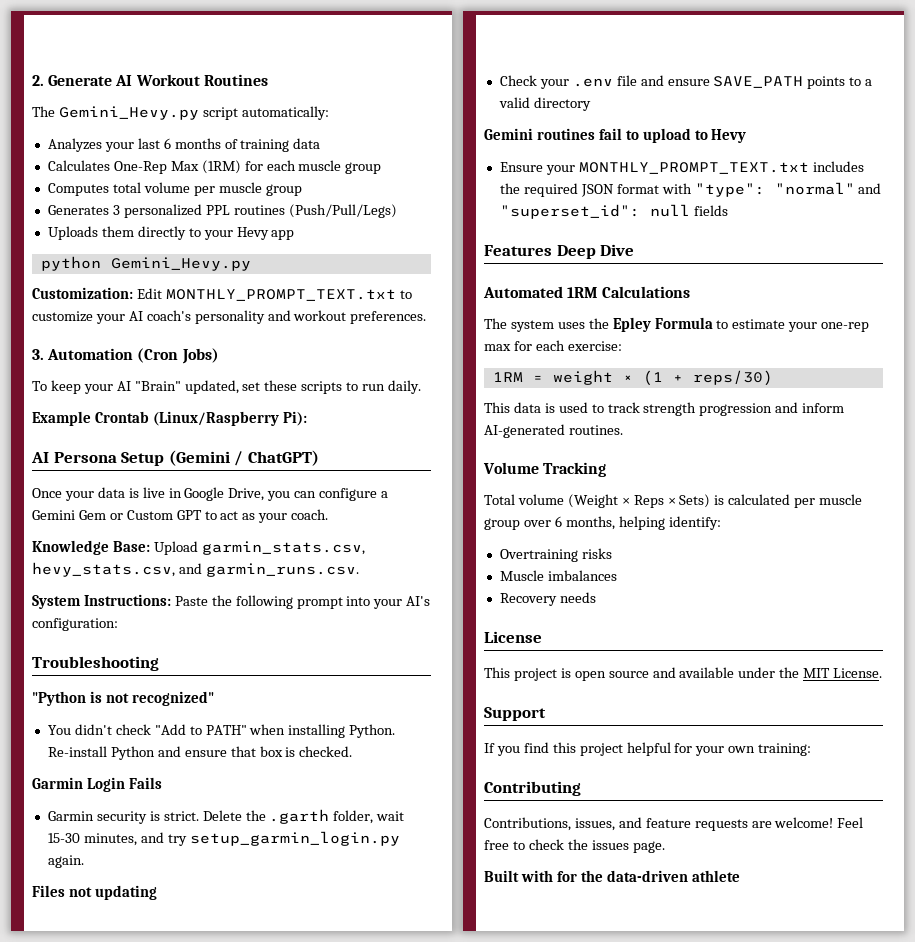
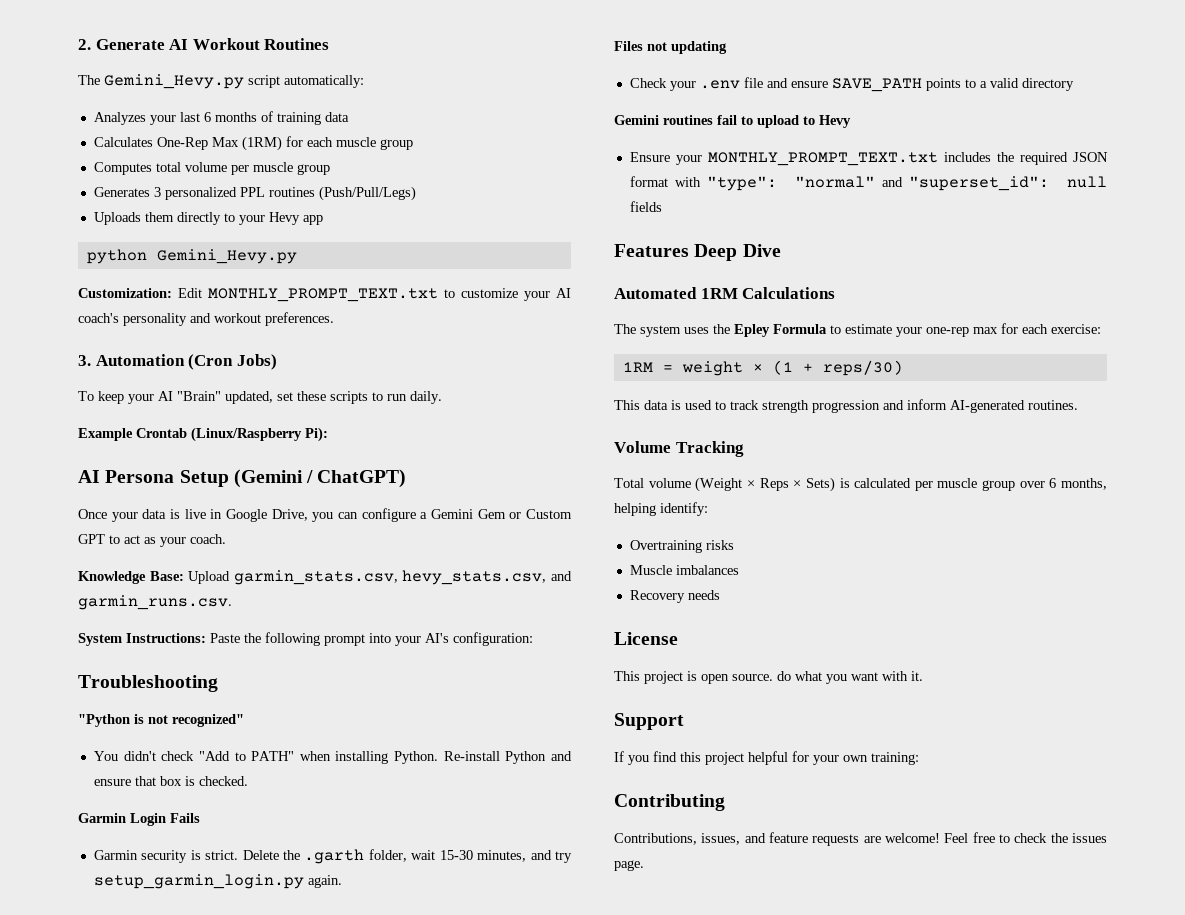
[608,667,883,678] source and available under the MIT License. -> [732,671,923,684] source. do what you want with it.
[484,870,740,882] // Built with for the data-driven athlete -> (644, 865) none

